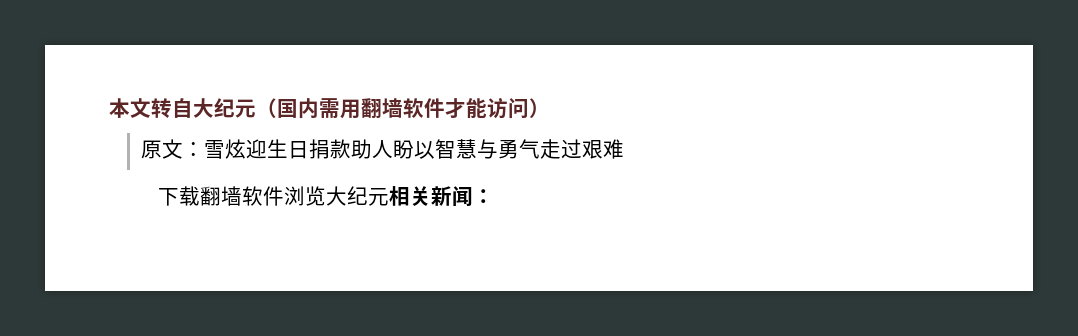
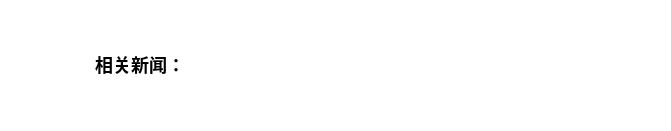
[109,98,550,119] [141,139,625,159] [157,186,389,206] 本文转自大纪元（国内需用翻墙软件才能访问） // 原文：雪炫迎生日捐款助人盼以智慧与勇气走过艰难 // 下载翻墙软件浏览大纪元 -> (95, 65) none

